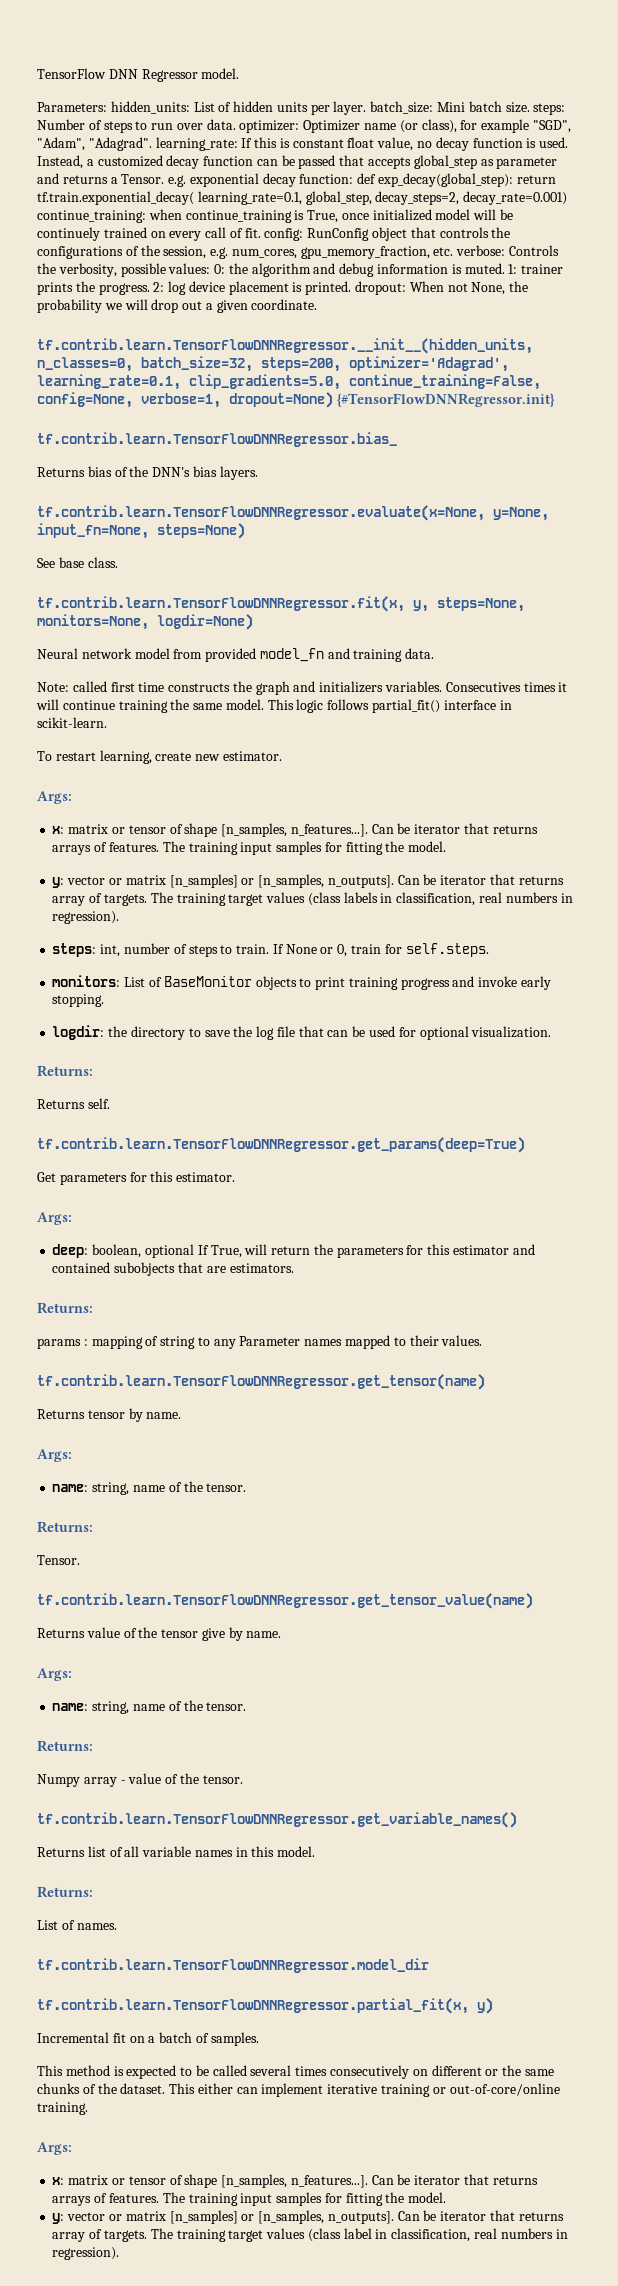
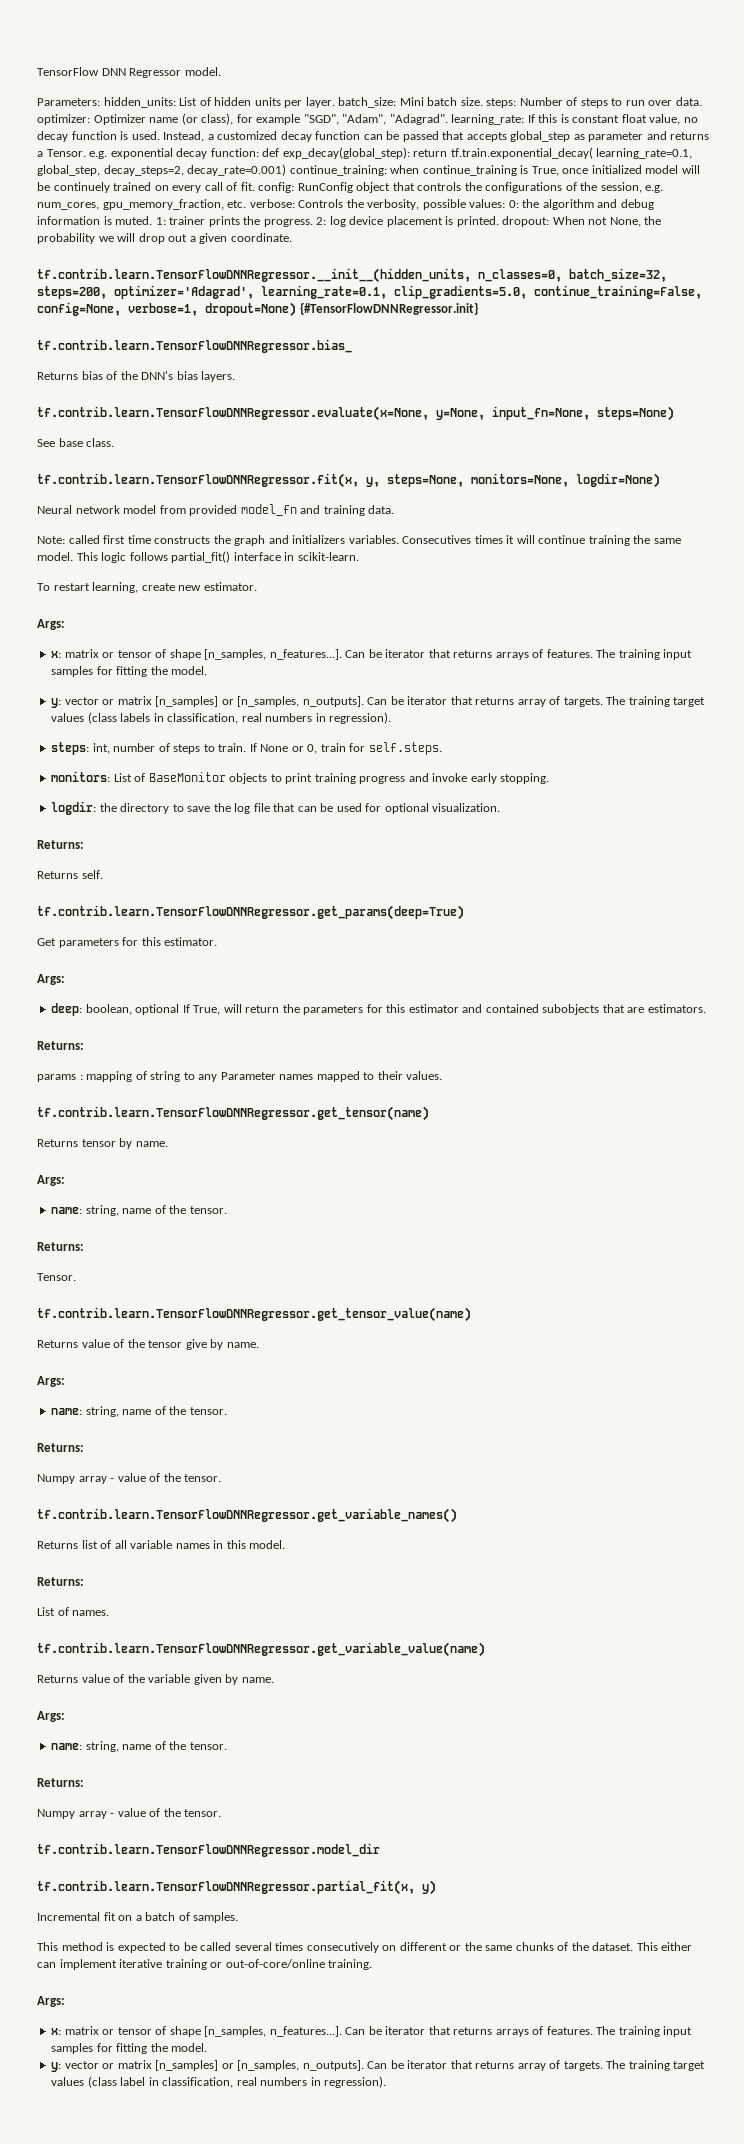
(117, 1926) none -> [37,1642,485,1657] [37,1674,274,1685] [37,1711,65,1722] [51,1741,227,1752] [37,1778,84,1787] [37,1808,222,1819] // tf.contrib.learn.TensorFlowDNNRegressor.get_variable_value(name) // Returns value of the variable given by name. // Args: // name: string, name of the tensor. // Returns: // Numpy array - value of the tensor.

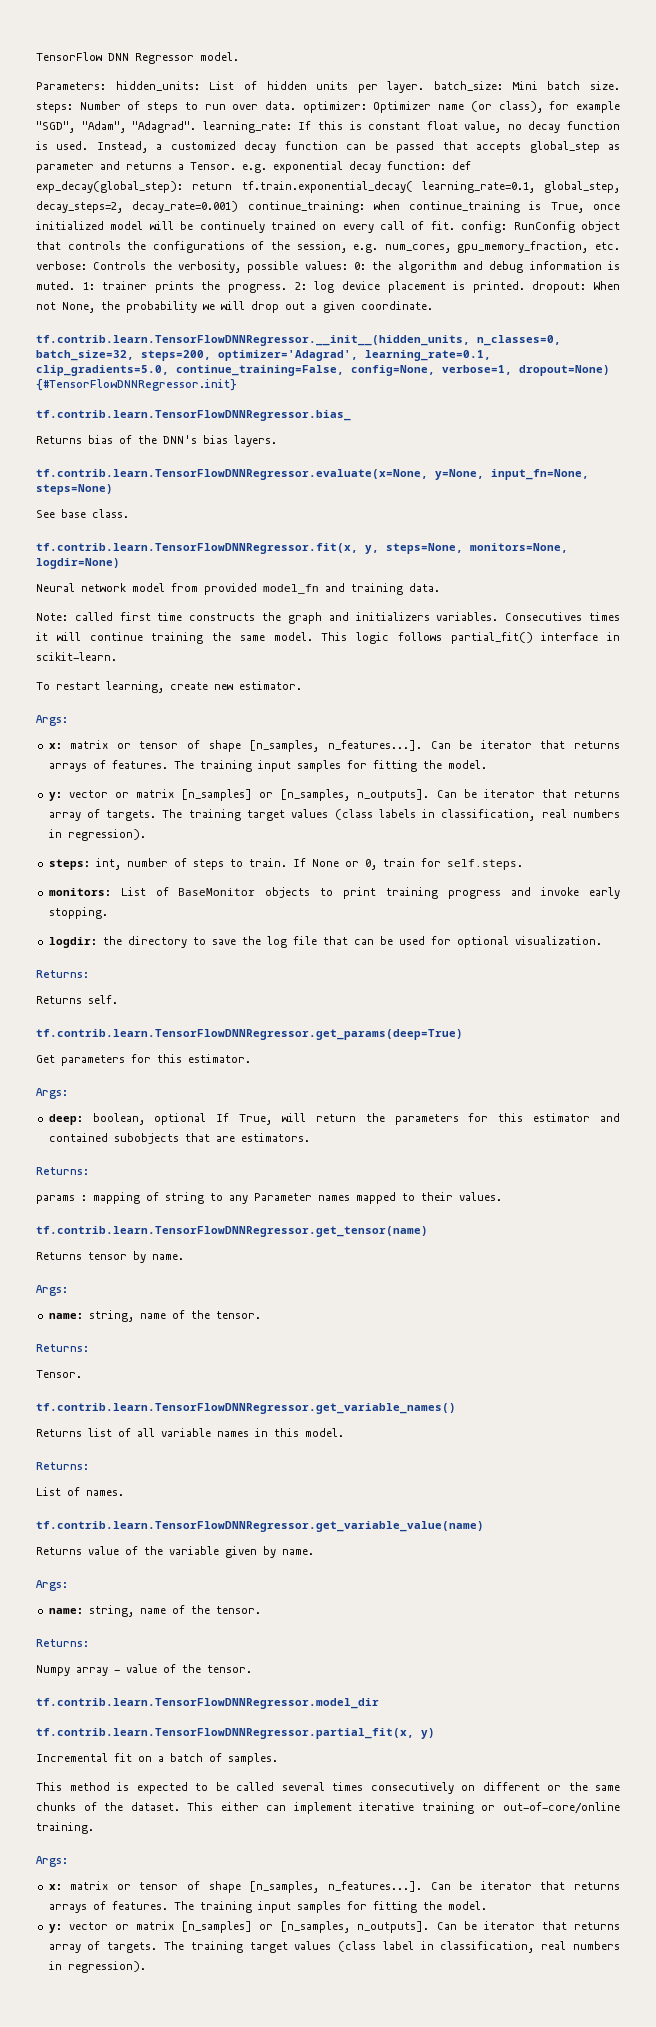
[37,1307,471,1322] [37,1339,259,1350] [37,1376,65,1387] [51,1406,227,1417] [37,1443,84,1452] [37,1473,222,1484] // tf.contrib.learn.TensorFlowDNNRegressor.get_tensor_value(name) // Returns value of the tensor give by name. // Args: // name: string, name of the tensor. // Returns: // Numpy array - value of the tensor. -> (82, 1374) none

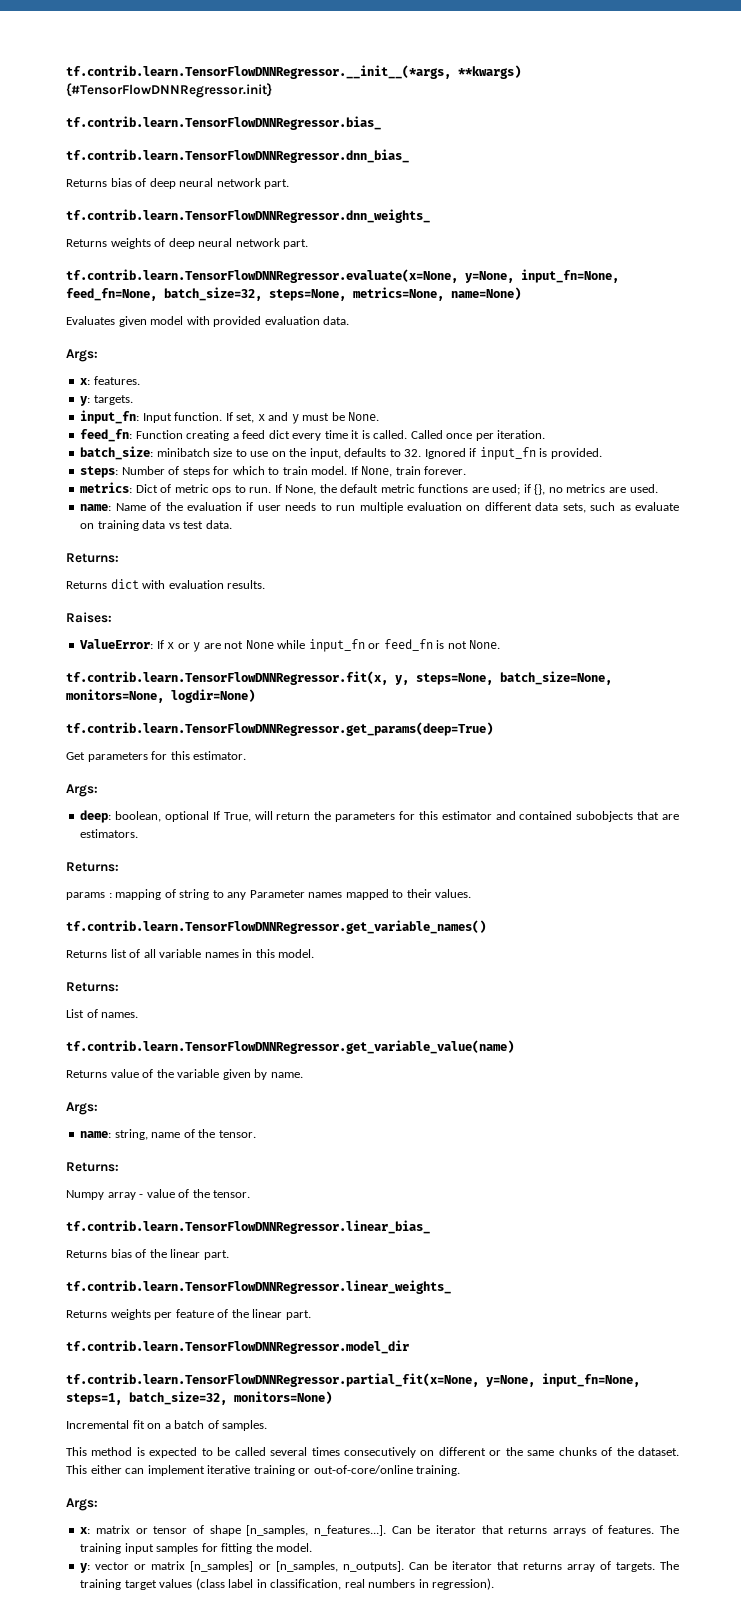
[36,52,239,64] [36,81,620,93] [36,101,620,113] [36,121,620,133] [36,141,620,153] [36,161,471,173] [36,181,620,193] [36,201,620,213] [36,221,620,233] [36,241,621,253] [36,261,620,273] [36,281,621,293] [36,301,433,313] [36,335,561,346] [36,350,491,361] [36,365,610,376] [36,379,237,391] [36,410,351,421] [36,435,277,447] [36,469,589,480] [36,484,113,495] [36,509,129,518] TensorFlow DNN Regressor model. // Parameters: hidden_units: List of hidden units per layer. batch_size: Mini batch size. steps: Number of steps to run over data. optimizer: Optimizer name (or class), for example "SGD", "Adam", "Adagrad". learning_rate: If this is constant float value, no decay function is used. Instead, a customized decay function can be passed that accepts global_step as parameter and returns a Tensor. e.g. exponential decay function: def exp_decay(global_step): return tf.train.exponential_decay( learning_rate=0.1, global_step, decay_steps=2, decay_rate=0.001) continue_training: when continue_training is True, once initialized model will be continuely trained on every call of fit. config: RunConfig object that controls the configurations of the session, e.g. num_cores, gpu_memory_fraction, etc. verbose: Controls the verbosity, possible values: 0: the algorithm and debug information is muted. 1: trainer prints the progress. 2: log device placement is printed. dropout: When not None, the probability we will drop out a given coordinate. // tf.contrib.learn.TensorFlowDNNRegressor.__init__(hidden_units, n_classes=0, batch_size=32, steps=200, optimizer='Adagrad', learning_rate=0.1, clip_gradients=5.0, continue_training=False, config=None, verbose=1, dropout=None) {#TensorFlowDNNRegressor.init} // tf.contrib.learn.TensorFlowDNNRegressor.bias_ // Returns bias of the DNN's bias layers. // tf.contrib.learn.TensorFlowDNNRegressor.evaluate(x=None, y=None, input_fn=None, steps=None) // See base class. -> [66,65,521,79] [66,83,272,98] [66,116,381,130] [66,149,409,163] [66,178,290,189] [66,209,430,223] [66,238,309,249] [66,269,619,283] [66,287,521,301] [66,316,350,327] [66,349,98,362] [80,376,140,385] [80,395,133,406] [80,410,380,424] [80,429,546,442] [80,446,602,460] [80,466,467,478] [80,482,658,495] [80,502,680,513] [80,520,232,531] [66,553,119,563] [66,579,266,589] [66,612,112,623] [80,639,501,652] tf.contrib.learn.TensorFlowDNNRegressor.__init__(*args, **kwargs) {#TensorFlowDNNRegressor.init} // tf.contrib.learn.TensorFlowDNNRegressor.bias_ // tf.contrib.learn.TensorFlowDNNRegressor.dnn_bias_ // Returns bias of deep neural network part. // tf.contrib.learn.TensorFlowDNNRegressor.dnn_weights_ // Returns weights of deep neural network part. // tf.contrib.learn.TensorFlowDNNRegressor.evaluate(x=None, y=None, input_fn=None, feed_fn=None, batch_size=32, steps=None, metrics=None, name=None) // Evaluates given model with provided evaluation data. // Args: // x: features. // y: targets. // input_fn: Input function. If set, x and y must be None. // feed_fn: Function creating a feed dict every time it is called. Called once per iteration. // batch_size: minibatch size to use on the input, defaults to 32. Ignored if input_fn is provided. // steps: Number of steps for which to train model. If None, train forever. // metrics: Dict of metric ops to run. If None, the default metric functions are used; if {}, no metrics are used. // name: Name of the evaluation if user needs to run multiple evaluation on different data sets, such as evaluate on training data vs test data. // Returns: // Returns dict with evaluation results. // Raises: // ValueError: If x or y are not None while input_fn or feed_fn is not None.
(463, 548) none -> [500,671,612,685] batch_size=None,
[36,583,440,595] [36,612,620,624] [36,632,620,644] [36,652,117,661] [36,681,302,693] [36,715,68,726] [48,740,620,752] [48,760,487,772] [48,789,620,801] [48,809,621,821] [48,829,146,841] [48,858,523,870] [48,887,620,899] [48,907,108,919] [48,936,602,948] [36,970,89,978] [36,995,118,1004] // Neural network model from provided model_fn and training data. // Note: called first time constructs the graph and initializers variables. Consecutives times it will continue training the same model. This logic follows partial_fit() interface in scikit-learn. // To restart learning, create new estimator. // Args: // x: matrix or tensor of shape [n_samples, n_features...]. Can be iterator that returns arrays of features. The training input samples for fitting the model. // y: vector or matrix [n_samples] or [n_samples, n_outputs]. Can be iterator that returns array of targets. The training target values (class labels in classification, real numbers in regression). // steps: int, number of steps to train. If None or 0, train for self.steps. // monitors: List of BaseMonitor objects to print training progress and invoke early stopping. // logdir: the directory to save the log file that can be used for optional visualization. // Returns: // Returns self. -> (255, 696) none
[36,1226,428,1237] [36,1251,184,1263] [36,1285,68,1296] [48,1310,261,1322] [36,1344,89,1352] [36,1370,82,1378] // tf.contrib.learn.TensorFlowDNNRegressor.get_tensor(name) // Returns tensor by name. // Args: // name: string, name of the tensor. // Returns: // Tensor. -> (472, 893) none
[36,1698,379,1709] [36,1728,435,1739] tf.contrib.learn.TensorFlowDNNRegressor.model_dir // tf.contrib.learn.TensorFlowDNNRegressor.partial_fit(x, y) -> [66,1220,430,1234] [66,1249,229,1260] [66,1280,451,1294] [66,1309,311,1320] [66,1340,409,1354] [66,1373,640,1387] [66,1391,332,1405] tf.contrib.learn.TensorFlowDNNRegressor.linear_bias_ // Returns bias of the linear part. // tf.contrib.learn.TensorFlowDNNRegressor.linear_weights_ // Returns weights per feature of the linear part. // tf.contrib.learn.TensorFlowDNNRegressor.model_dir // tf.contrib.learn.TensorFlowDNNRegressor.partial_fit(x=None, y=None, input_fn=None, steps=1, batch_size=32, monitors=None)

